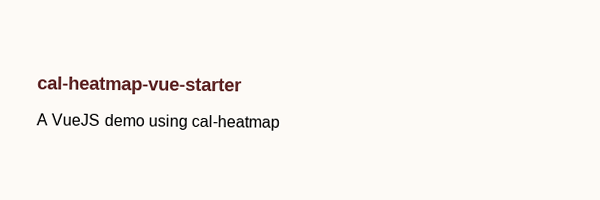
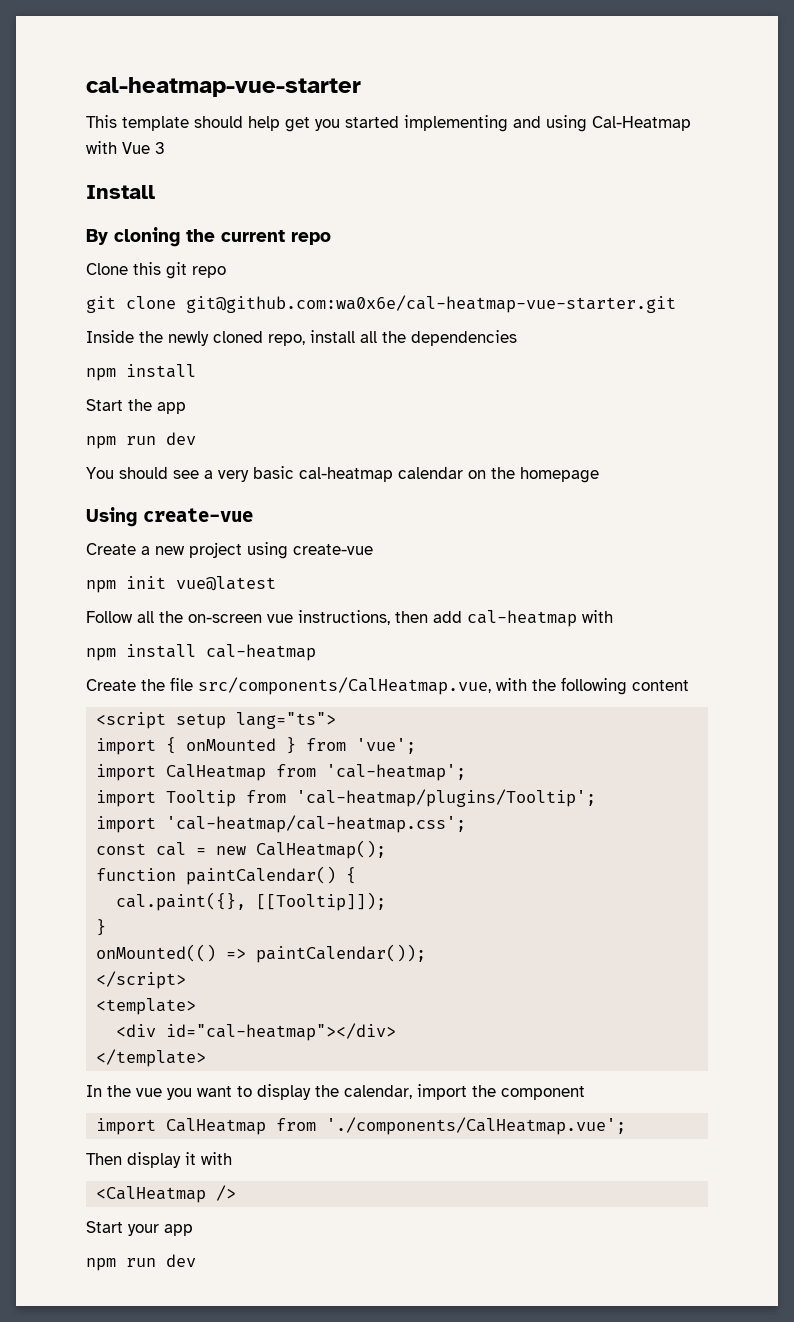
[36,113,281,131] A VueJS demo using cal-heatmap -> [86,115,691,132] [86,141,165,154] [86,185,155,199] [86,227,331,247] [86,262,226,279] [86,295,676,313] [86,330,517,346] [86,364,196,381] [86,399,186,414] [86,432,196,449] [86,466,599,483] [86,507,253,527] [86,542,373,559] [86,576,276,593] [86,610,613,627] [86,644,316,661] [86,677,689,695] [96,712,337,729] [96,737,417,755] [96,764,467,781] [96,789,597,807] [96,815,467,833] [96,840,387,859] [96,866,357,885] [116,892,387,911] [96,919,107,936] [96,944,427,963] [96,971,187,989] [96,998,197,1015] [116,1023,397,1041] [96,1049,207,1067] [86,1084,585,1100] [96,1117,627,1135] [86,1152,232,1168] [96,1185,237,1203] [86,1221,193,1236] [86,1254,196,1271] This template should help get you started implementing and using Cal-Heatmap with Vue 3 // Install // By cloning the current repo // Clone this git repo // git clone git@github.com:wa0x6e/cal-heatmap-vue-starter.git // Inside the newly cloned repo, install all the dependencies // npm install // Start the app // npm run dev // You should see a very basic cal-heatmap calendar on the homepage // Using create-vue // Create a new project using create-vue // npm init vue@latest // Follow all the on-screen vue instructions, then add cal-heatmap with // npm install cal-heatmap // Create the file src/components/CalHeatmap.vue, with the following content // <script setup lang="ts"> // import { onMounted } from 'vue'; // import CalHeatmap from 'cal-heatmap'; // import Tooltip from 'cal-heatmap/plugins/Tooltip'; // import 'cal-heatmap/cal-heatmap.css'; // const cal = new CalHeatmap(); // function paintCalendar() { // cal.paint({}, [[Tooltip]]); // } // onMounted(() => paintCalendar()); // </script> // <template> // <div id="cal-heatmap"></div> // </template> // In the vue you want to display the calendar, import the component // import CalHeatmap from './components/CalHeatmap.vue'; // Then display it with // <CalHeatmap /> // Start your app // npm run dev

